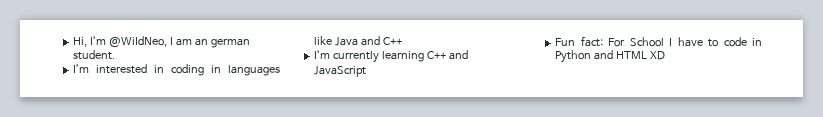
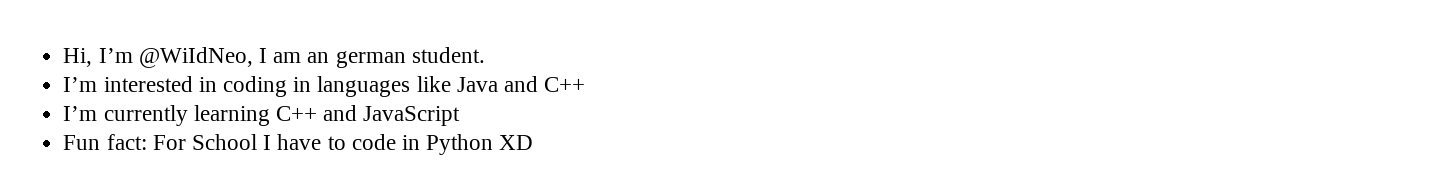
[594,50,648,60] and HTML -> (494, 144) none

